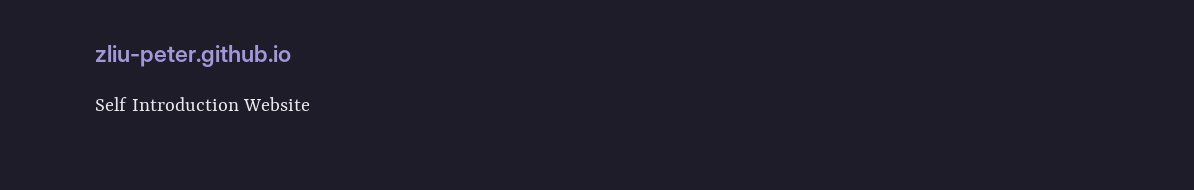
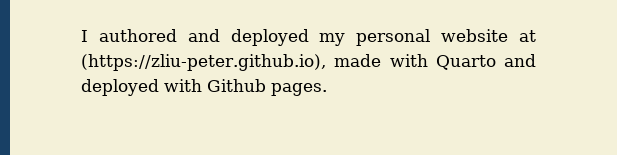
[95,45,291,67] [95,97,311,111] zliu-peter.github.io // Self Introduction Website -> [81,29,536,46] [81,54,536,71] [81,79,327,96] I authored and deployed my personal website at (https://zliu-peter.github.io), made with Quarto and deployed with Github pages.

